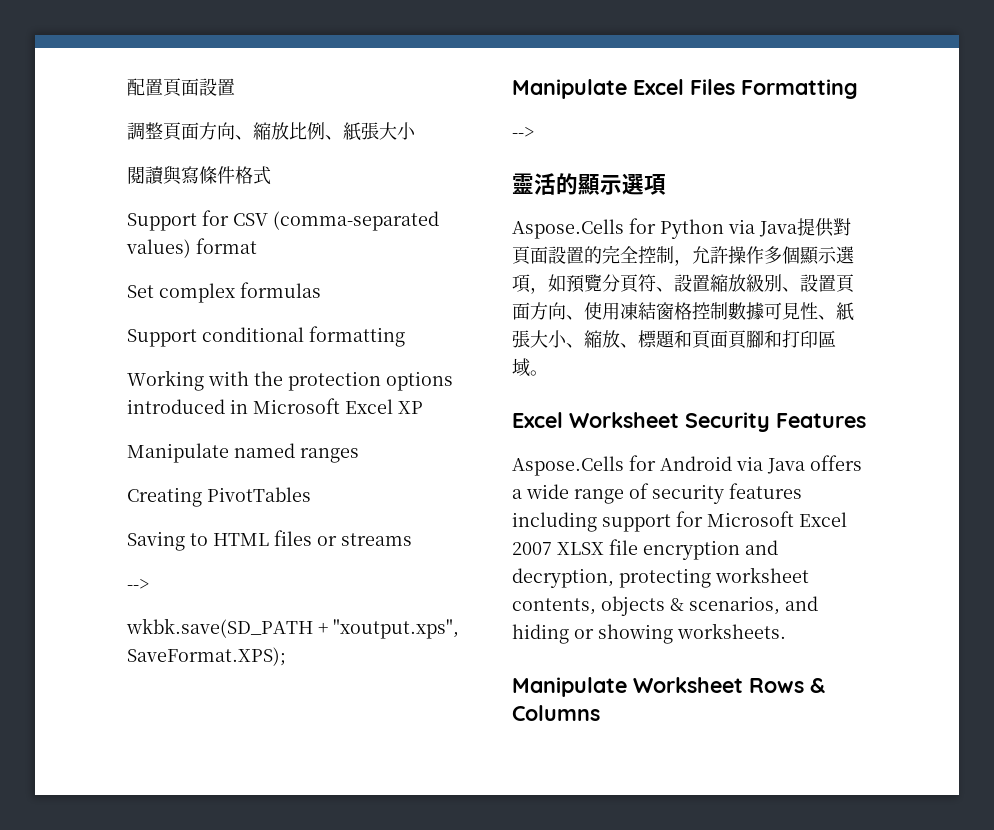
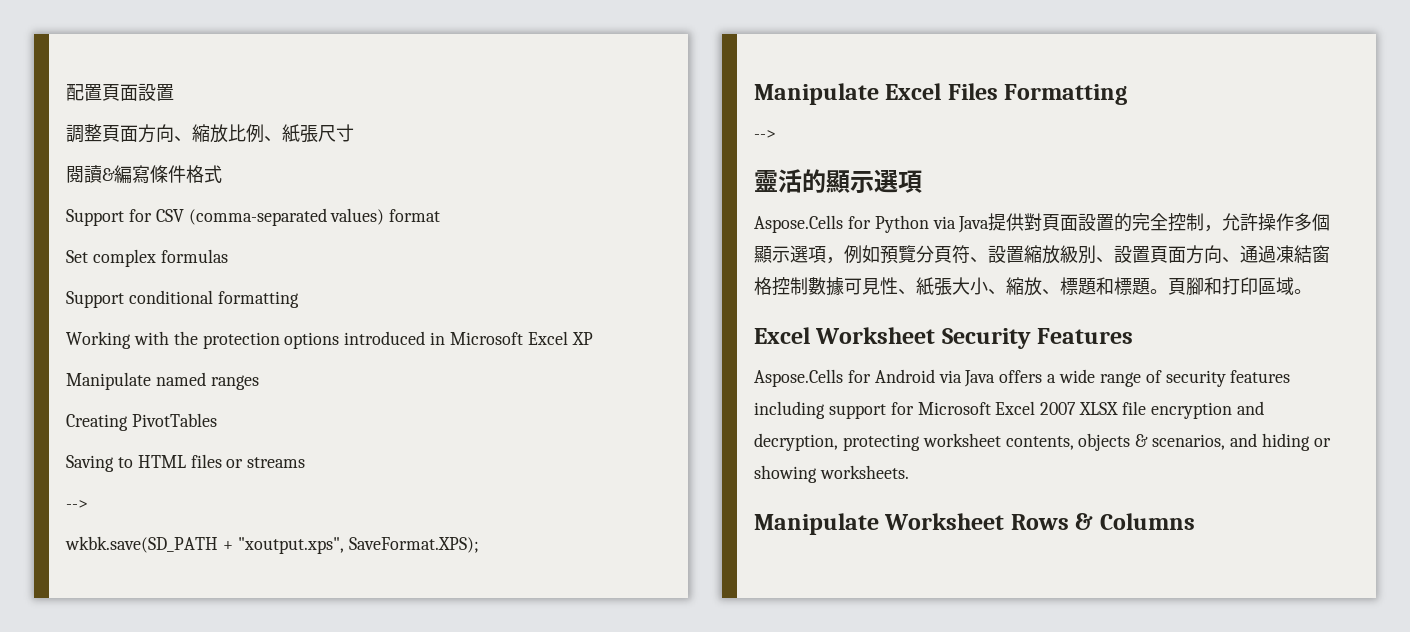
[379,122,416,140] 大小 -> [318,124,354,142] 尺寸
[163,165,182,185] 與 -> [102,165,132,184] &編
(548, 290) none -> [844,245,862,264] 例
[584,302,620,320] 使用 -> [1240,245,1276,263] 通過
[692,330,728,349] 頁面 -> [1114,277,1168,295] 標題。

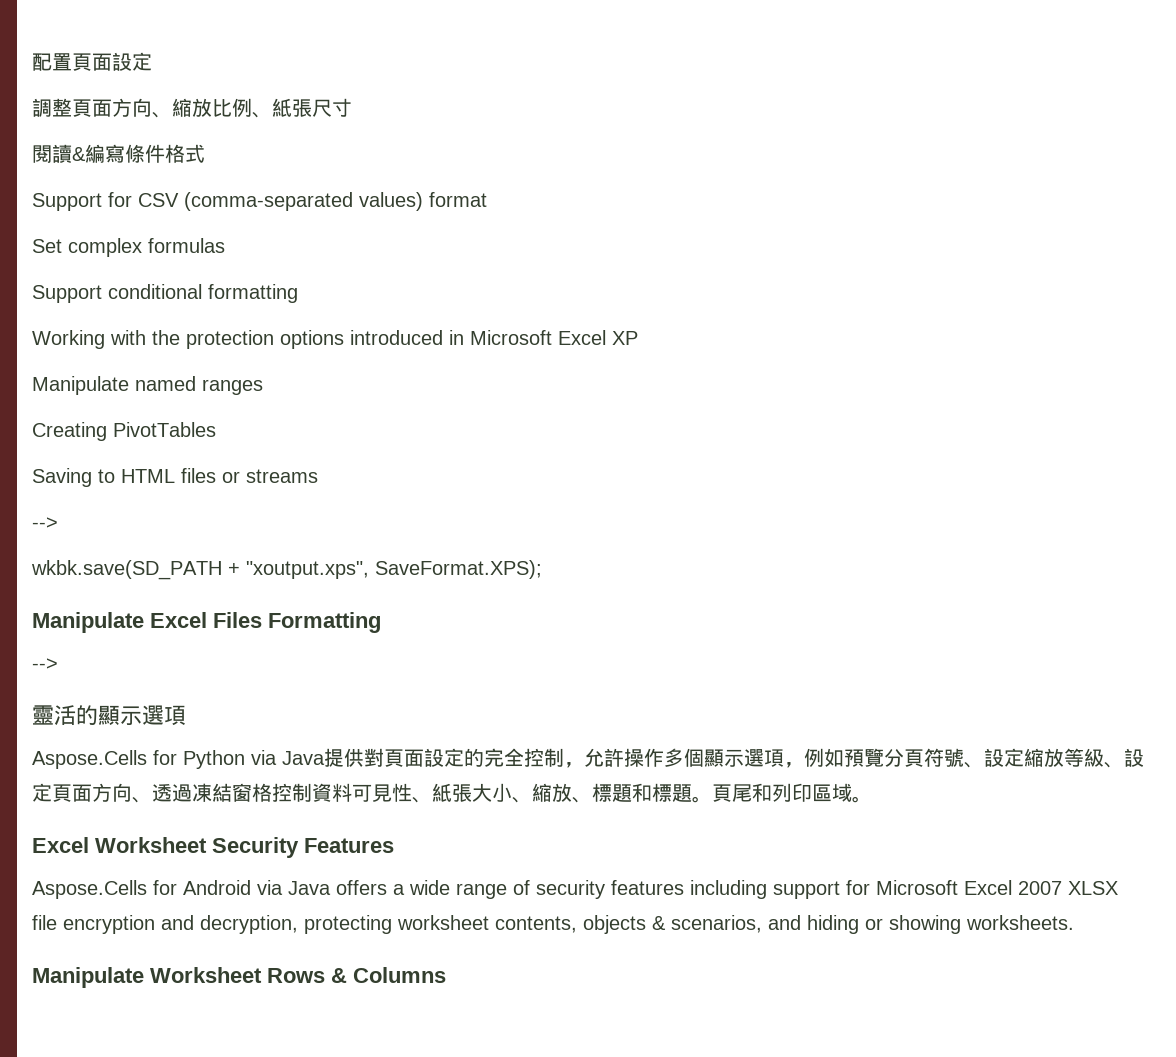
[156,84,174,101] 置 -> [132,52,152,71] 定
[1096,214,1115,231] 置 -> [444,748,464,767] 定
[970,245,1258,264] 、設置縮放級別、設置頁面方向、通 -> [944,748,1144,768] [32,783,172,803] 號、設定縮放等級、設定頁面方向、透
[808,277,844,296] 數據 -> [312,783,352,802] 資料
[1186,277,1240,296] 腳和打 -> [732,783,792,802] 尾和列

